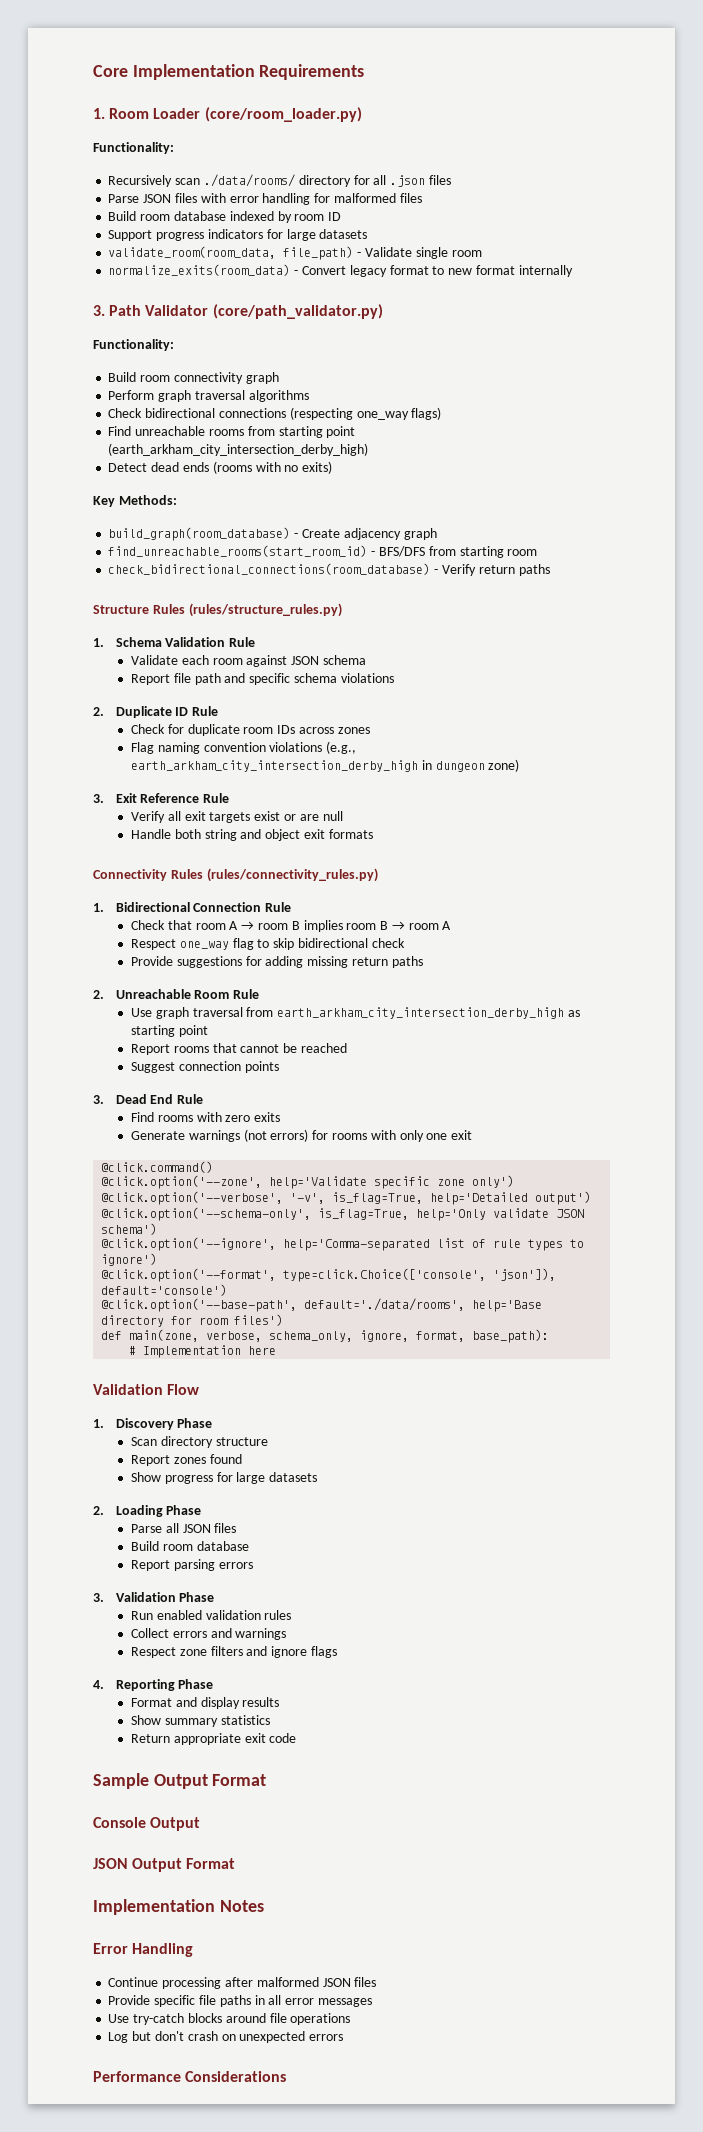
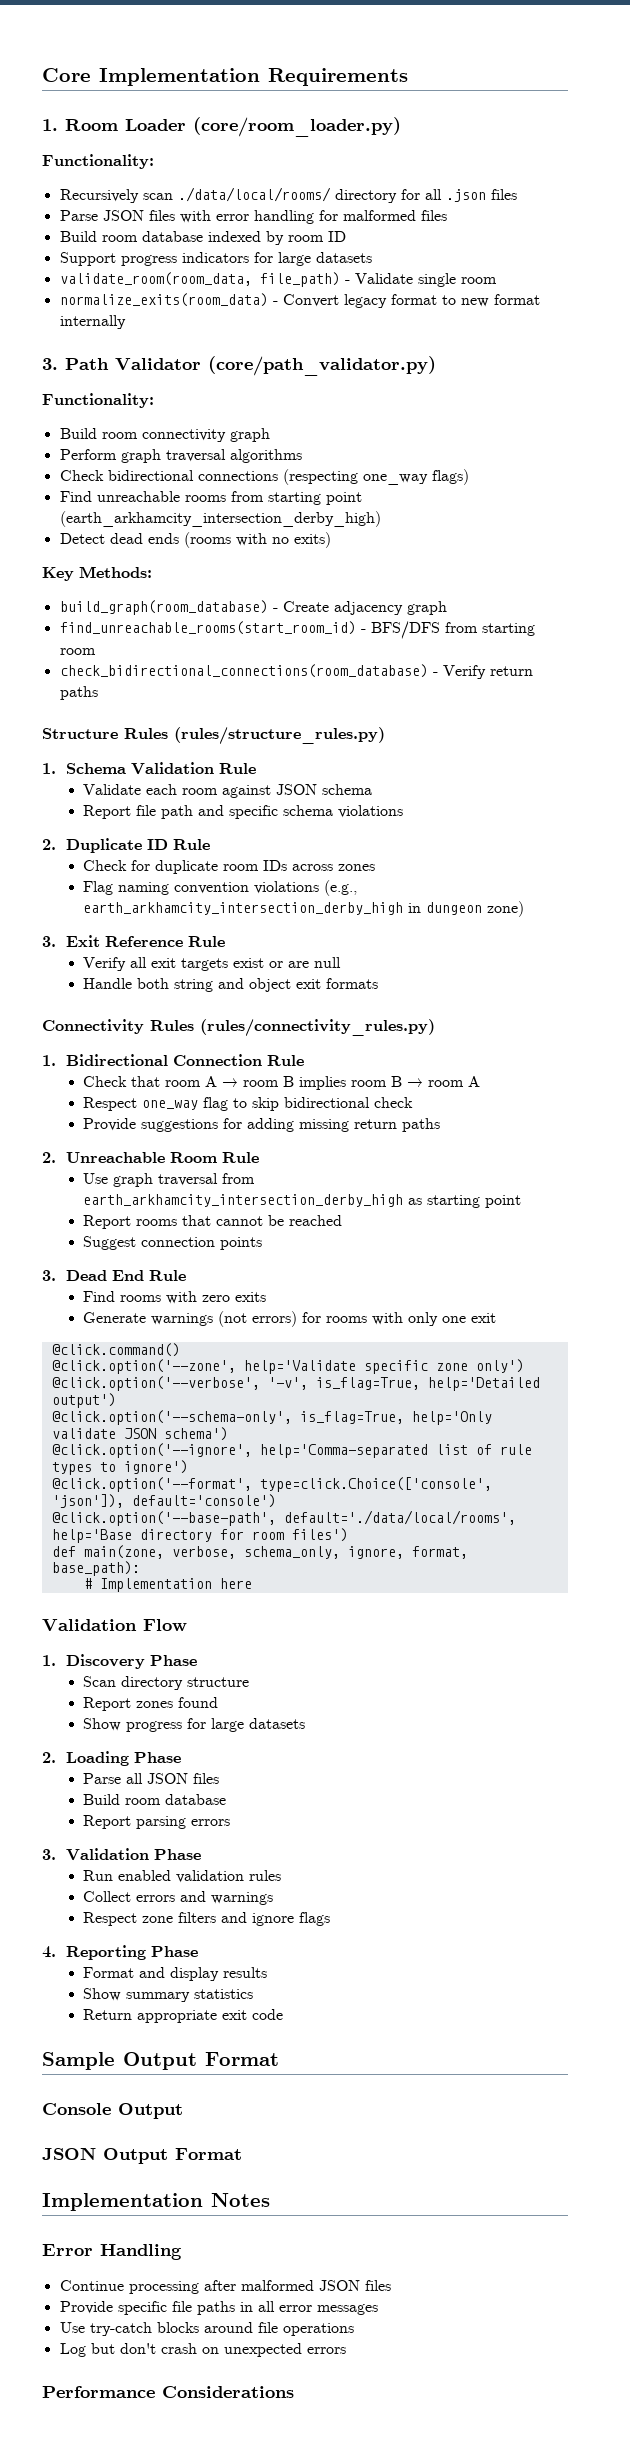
[203,174,295,187] ./data/rooms/ -> [177,187,331,202] ./data/local/rooms/
[108,443,369,456] (earth_arkham_city_intersection_derby_high) -> [59,511,381,527] (earth_arkhamcity_intersection_derby_high)
[131,760,419,772] earth_arkham_city_intersection_derby_high -> [83,902,404,915] earth_arkhamcity_intersection_derby_high
[277,1007,565,1019] earth_arkham_city_intersection_derby_high -> [83,1194,404,1207] earth_arkhamcity_intersection_derby_high
[304,1298,466,1311] default='./data/rooms', -> [283,1510,516,1525] default='./data/local/rooms',

